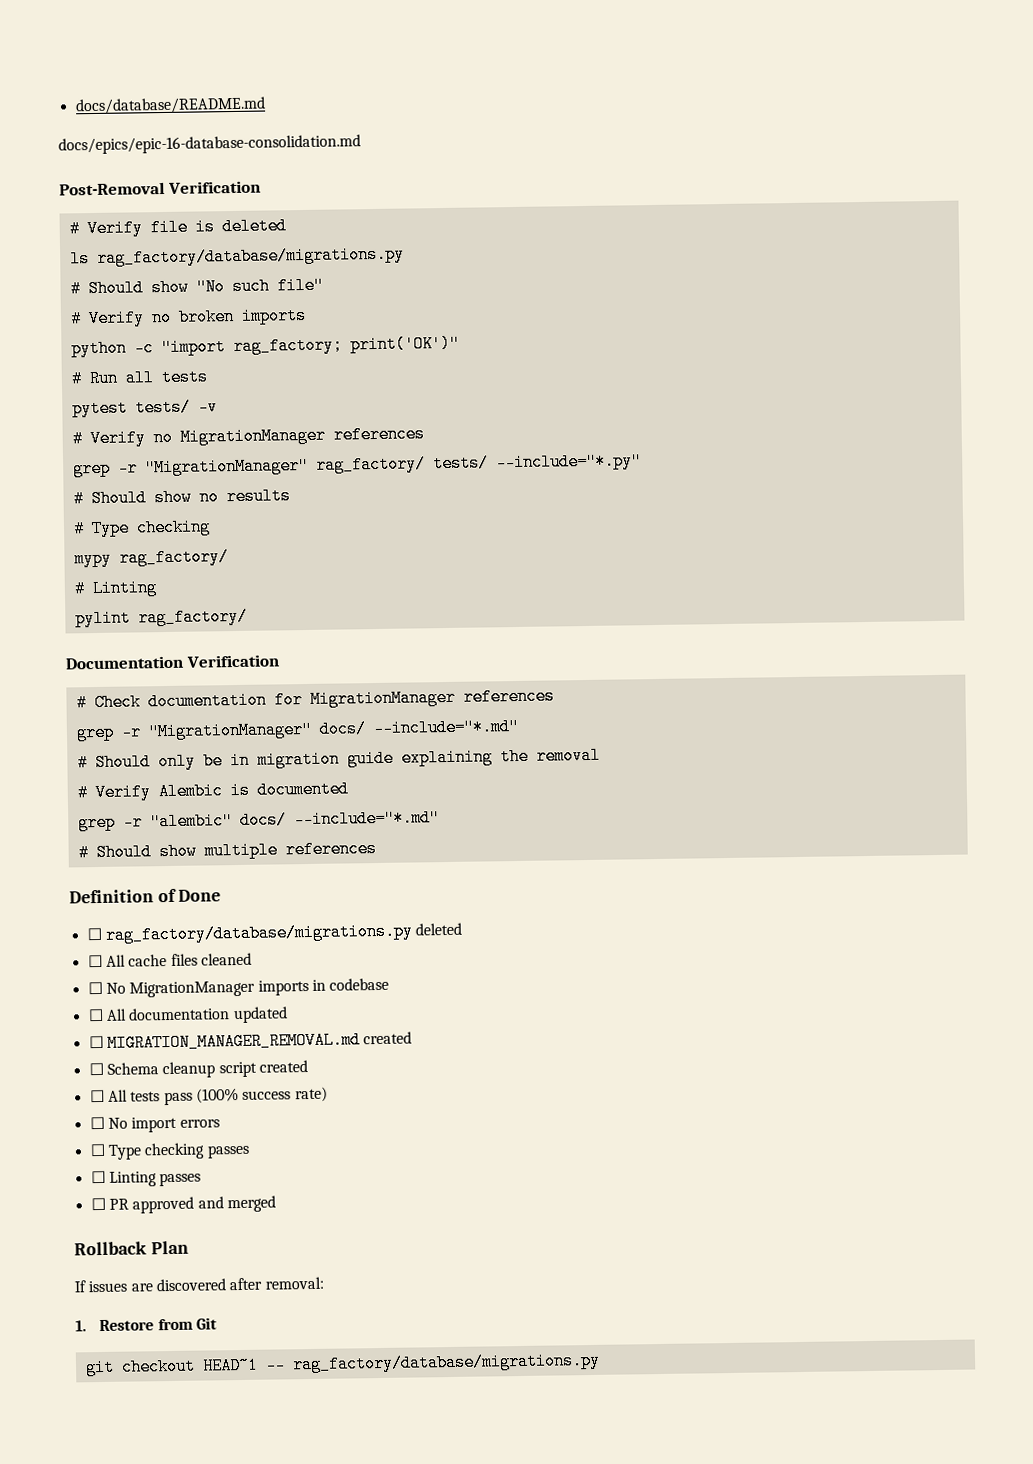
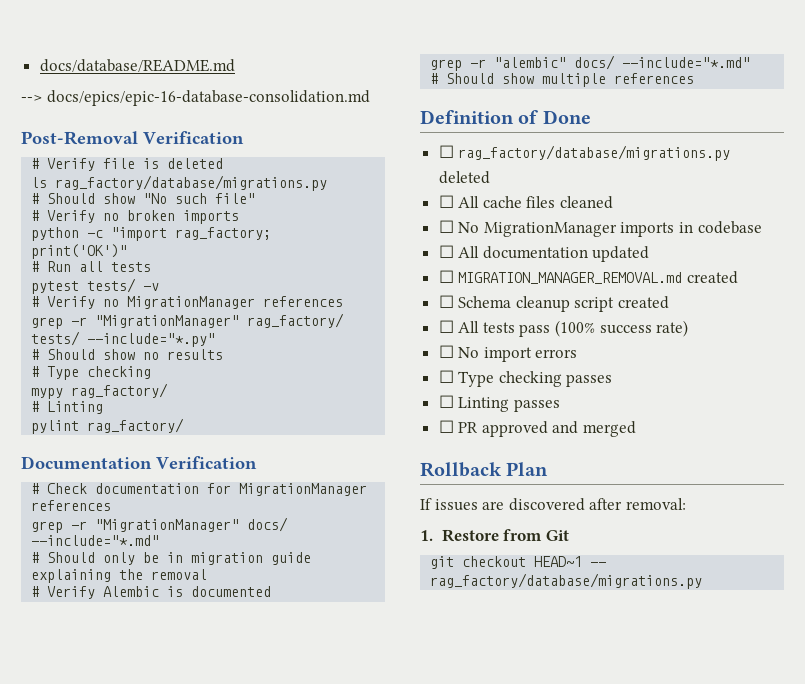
(266, 105) none -> [21,95,42,102] -->

